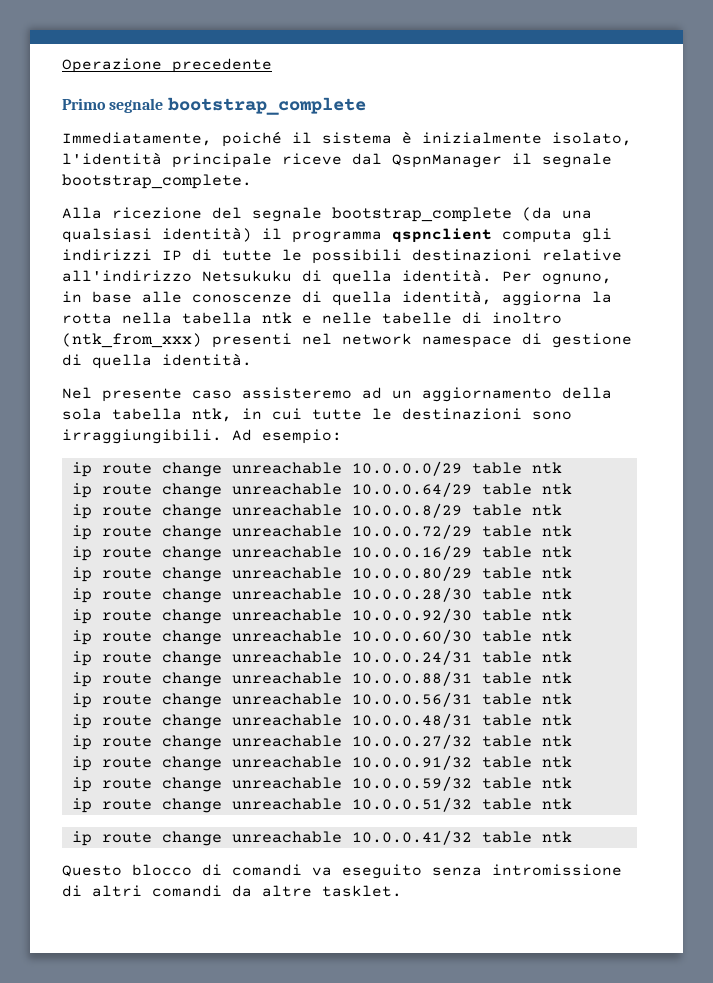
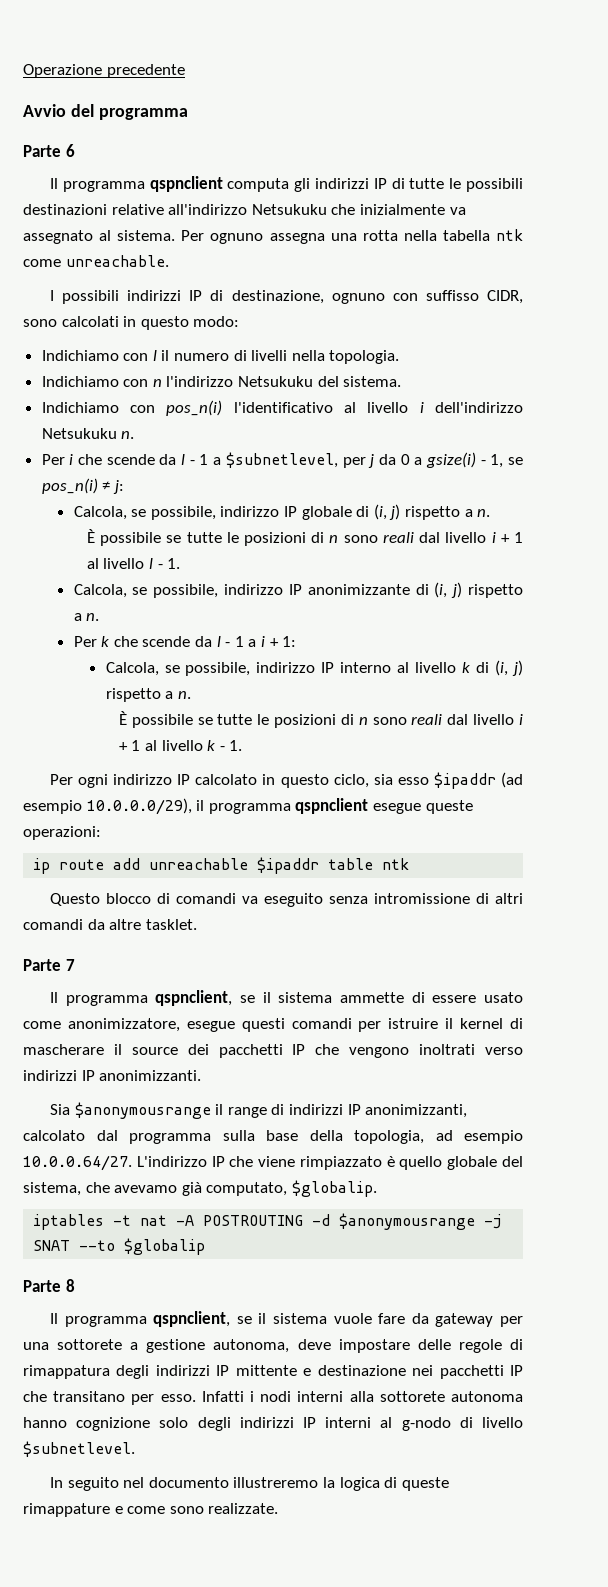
[62,97,366,115] [62,131,632,147] [62,152,612,168] [62,174,252,189] [62,207,592,222] [62,227,282,243] Primo segnale bootstrap_complete // Immediatamente, poiché il sistema è inizialmente isolato, l'identità principale riceve dal QspnManager il segnale bootstrap_complete. // Alla ricezione del segnale bootstrap_complete (da una qualsiasi identità) il -> [23,104,188,120] [23,144,75,157] [50,178,59,189] Avvio del programma // Parte 6 // Il
[302,269,612,285] [62,290,612,306] [62,312,562,324] [62,333,632,348] [62,353,252,369] [62,387,612,402] [62,408,572,422] [62,429,342,444] [71,461,562,477] [71,482,572,498] [71,503,562,519] [71,524,572,540] [71,545,572,561] [71,566,572,582] [71,587,572,603] [71,608,572,624] [71,629,572,645] [71,650,572,666] [71,671,572,687] [71,692,572,708] [71,713,572,729] [71,734,572,750] [71,755,572,771] [71,776,572,792] [71,797,572,813] [71,830,472,846] di quella identità. Per ognuno, in base alle conoscenze di quella identità, aggiorna la rotta nella tabella ntk e nelle tabelle di inoltro (ntk_from_xxx) presenti nel network namespace di gestione di quella identità. // Nel presente caso assisteremo ad un aggiornamento della sola tabella ntk, in cui tutte le destinazioni sono irraggiungibili. Ad esempio: // ip route change unreachable 10.0.0.0/29 table ntk // ip route change unreachable 10.0.0.64/29 table ntk // ip route change unreachable 10.0.0.8/29 table ntk // ip route change unreachable 10.0.0.72/29 table ntk // ip route change unreachable 10.0.0.16/29 table ntk // ip route change unreachable 10.0.0.80/29 table ntk // ip route change unreachable 10.0.0.28/30 table ntk // ip route change unreachable 10.0.0.92/30 table ntk // ip route change unreachable 10.0.0.60/30 table ntk // ip route change unreachable 10.0.0.24/31 table ntk // ip route change unreachable 10.0.0.88/31 table ntk // ip route change unreachable 10.0.0.56/31 table ntk // ip route change unreachable 10.0.0.48/31 table ntk // ip route change unreachable 10.0.0.27/32 table ntk // ip route change unreachable 10.0.0.91/32 table ntk // ip route change unreachable 10.0.0.59/32 table ntk // ip route change unreachable 10.0.0.51/32 table ntk // ip route change unreachable 10.0.0.41/32 -> [331,204,466,215] [23,229,524,244] [23,255,169,267] [50,290,523,304] [23,316,240,330] [41,350,400,364] [41,376,402,387] [41,400,523,416] [41,428,135,439] [41,452,523,468] [41,478,124,494] [73,504,491,520] [86,529,523,546] [86,558,181,569] [73,582,524,598] [73,613,100,621] [73,636,297,647] [105,660,523,676] [105,688,191,702] [118,711,523,728] [118,740,243,751] [50,772,523,789] [23,798,473,815] [23,826,101,840] [33,857,320,874] che inizialmente va assegnato al sistema. Per ognuno assegna una rotta nella tabella ntk come unreachable. // I possibili indirizzi IP di destinazione, ognuno con suffisso CIDR, sono calcolati in questo modo: // Indichiamo con l il numero di livelli nella topologia. // Indichiamo con n l'indirizzo Netsukuku del sistema. // Indichiamo con pos_n(i) l'identificativo al livello i dell'indirizzo Netsukuku n. // Per i che scende da l - 1 a $subnetlevel, per j da 0 a gsize(i) - 1, se pos_n(i) ≠ j: // Calcola, se possibile, indirizzo IP globale di (i, j) rispetto a n. // È possibile se tutte le posizioni di n sono reali dal livello i + 1 al livello l - 1. // Calcola, se possibile, indirizzo IP anonimizzante di (i, j) rispetto a n. // Per k che scende da l - 1 a i + 1: // Calcola, se possibile, indirizzo IP interno al livello k di (i, j) rispetto a n. // È possibile se tutte le posizioni di n sono reali dal livello i + 1 al livello k - 1. // Per ogni indirizzo IP calcolato in questo ciclo, sia esso $ipaddr (ad esempio 10.0.0.0/29), il programma qspnclient esegue queste operazioni: // ip route add unreachable $ipaddr
(402, 891) none -> [23,959,75,971] [50,990,524,1006] [23,1018,524,1032] [23,1044,524,1058] [23,1070,202,1081] [50,1102,468,1119] [23,1130,523,1144] [23,1155,523,1171] [23,1180,377,1197] [33,1213,502,1230] [33,1238,206,1255] [23,1279,75,1292] [50,1311,523,1327] [23,1339,523,1353] [23,1365,524,1379] [23,1391,523,1405] [23,1417,523,1431] [23,1441,135,1457] [50,1477,449,1491] [23,1503,279,1517] // Parte 7 // Il programma qspnclient, se il sistema ammette di essere usato come anonimizzatore, esegue questi comandi per istruire il kernel di mascherare il source dei pacchetti IP che vengono inoltrati verso indirizzi IP anonimizzanti. // Sia $anonymousrange il range di indirizzi IP anonimizzanti, calcolato dal programma sulla base della topologia, ad esempio 10.0.0.64/27. L'indirizzo IP che viene rimpiazzato è quello globale del sistema, che avevamo già computato, $globalip. // iptables -t nat -A POSTROUTING -d $anonymousrange -j SNAT --to $globalip // Parte 8 // Il programma qspnclient, se il sistema vuole fare da gateway per una sottorete a gestione autonoma, deve impostare delle regole di rimappatura degli indirizzi IP mittente e destinazione nei pacchetti IP che transitano per esso. Infatti i nodi interni alla sottorete autonoma hanno cognizione solo degli indirizzi IP interni al g-nodo di livello $subnetlevel. // In seguito nel documento illustreremo la logica di queste rimappature e come sono realizzate.

